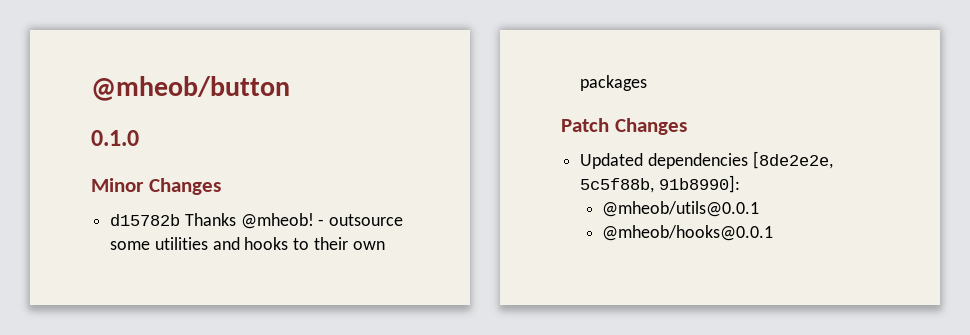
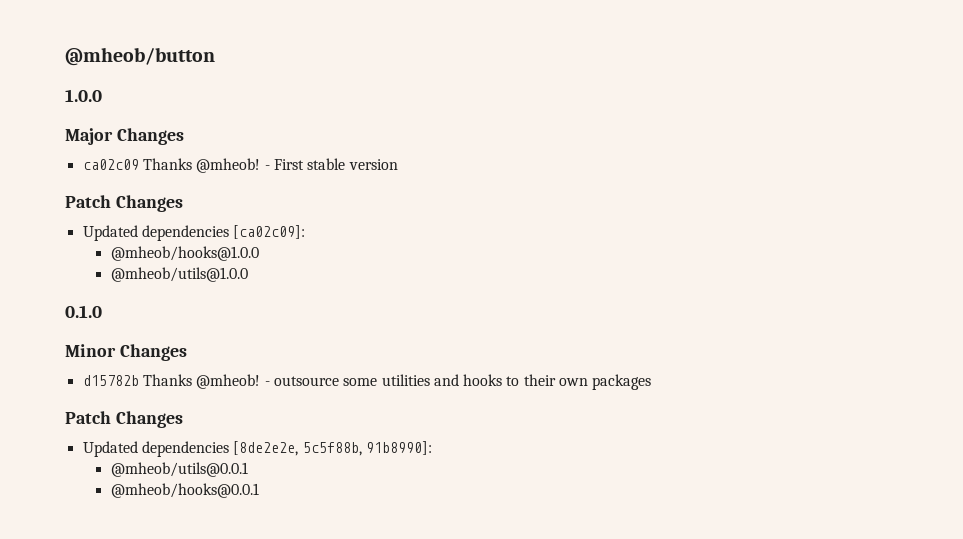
(290, 88) none -> [65,89,102,102] [65,128,184,145] [82,158,398,173] [65,195,183,212] [82,225,306,241] [110,246,259,261] [110,267,248,282] // 1.0.0 // Major Changes // ca02c09 Thanks @mheob! - First stable version // Patch Changes // Updated dependencies [ca02c09]: // @mheob/hooks@1.0.0 // @mheob/utils@1.0.0

